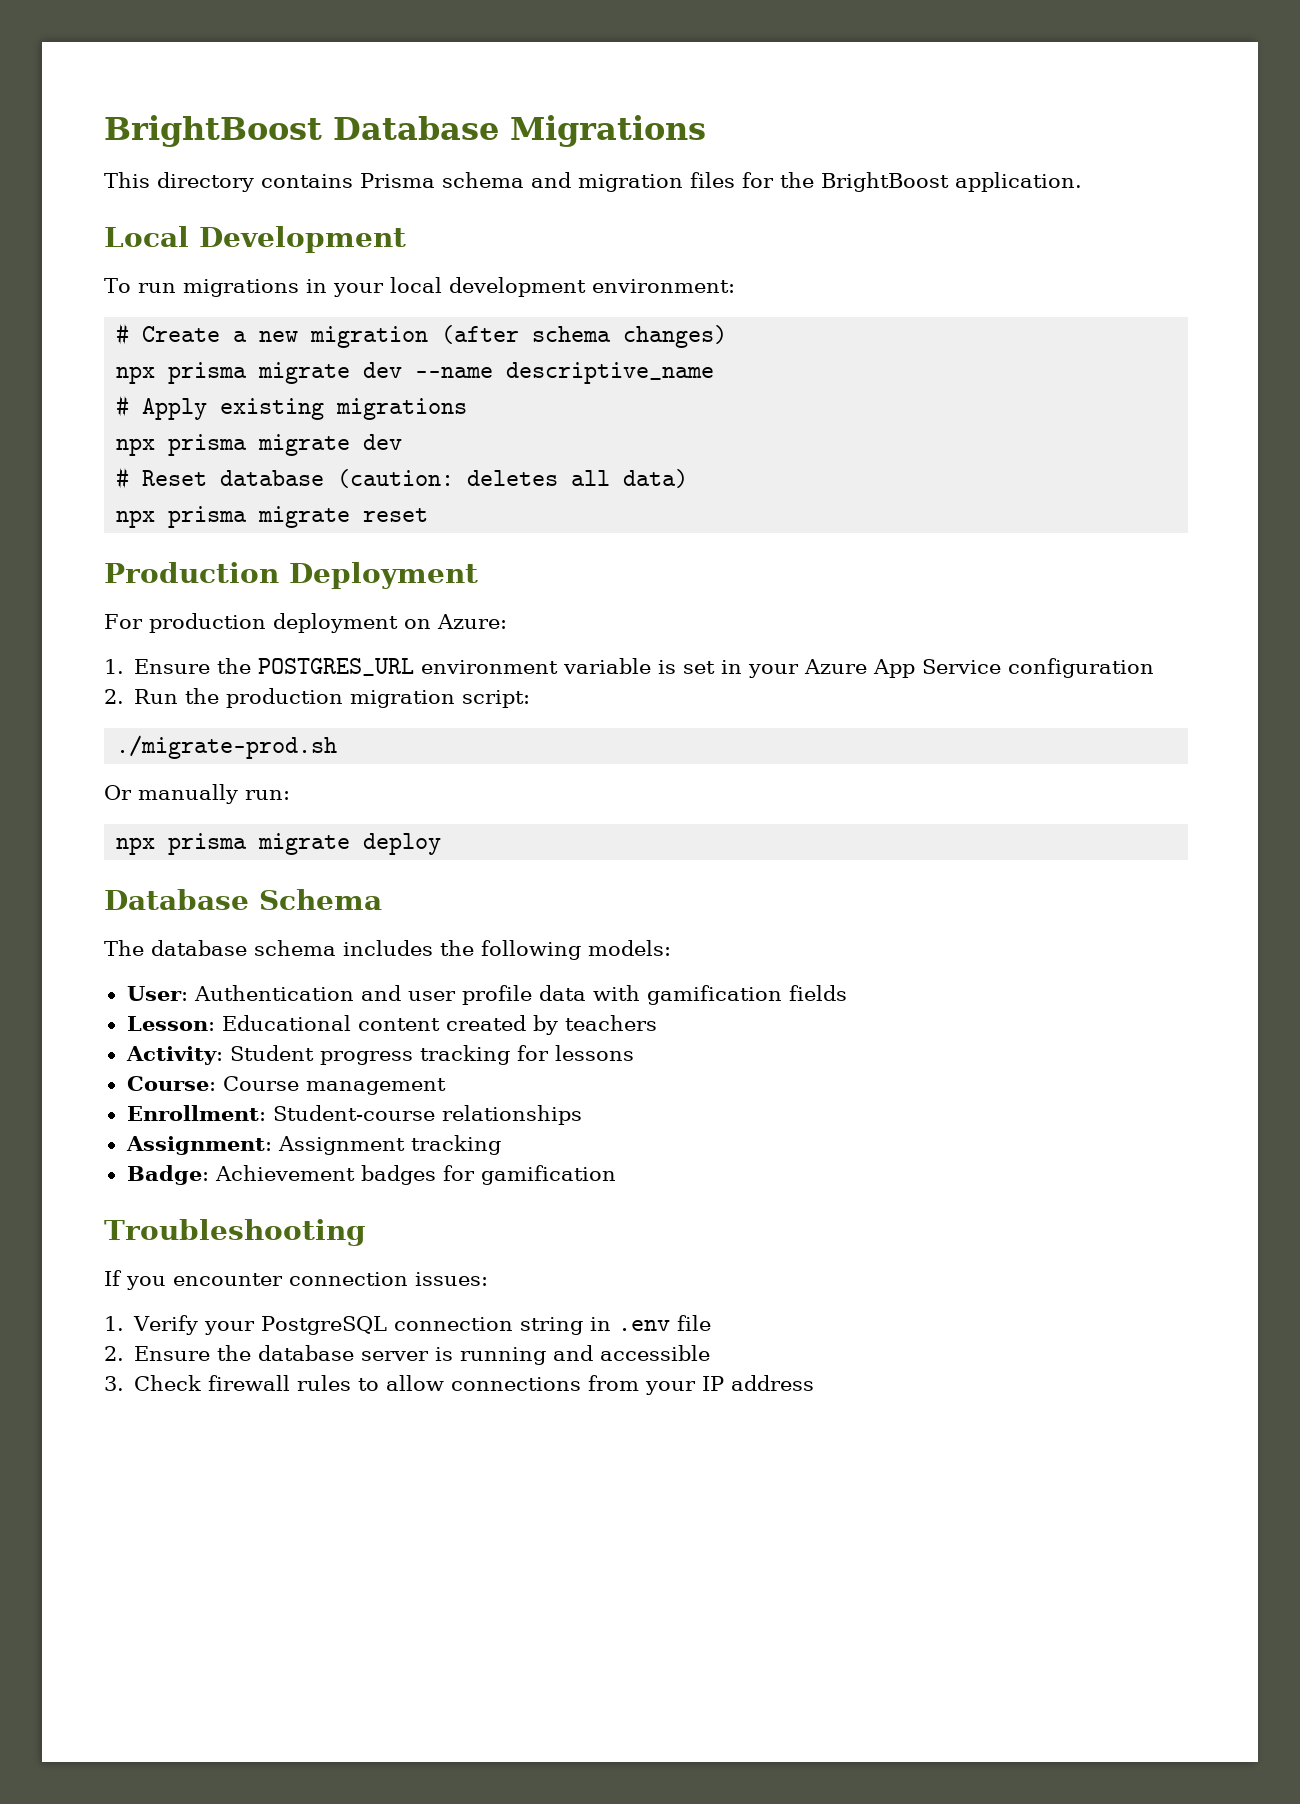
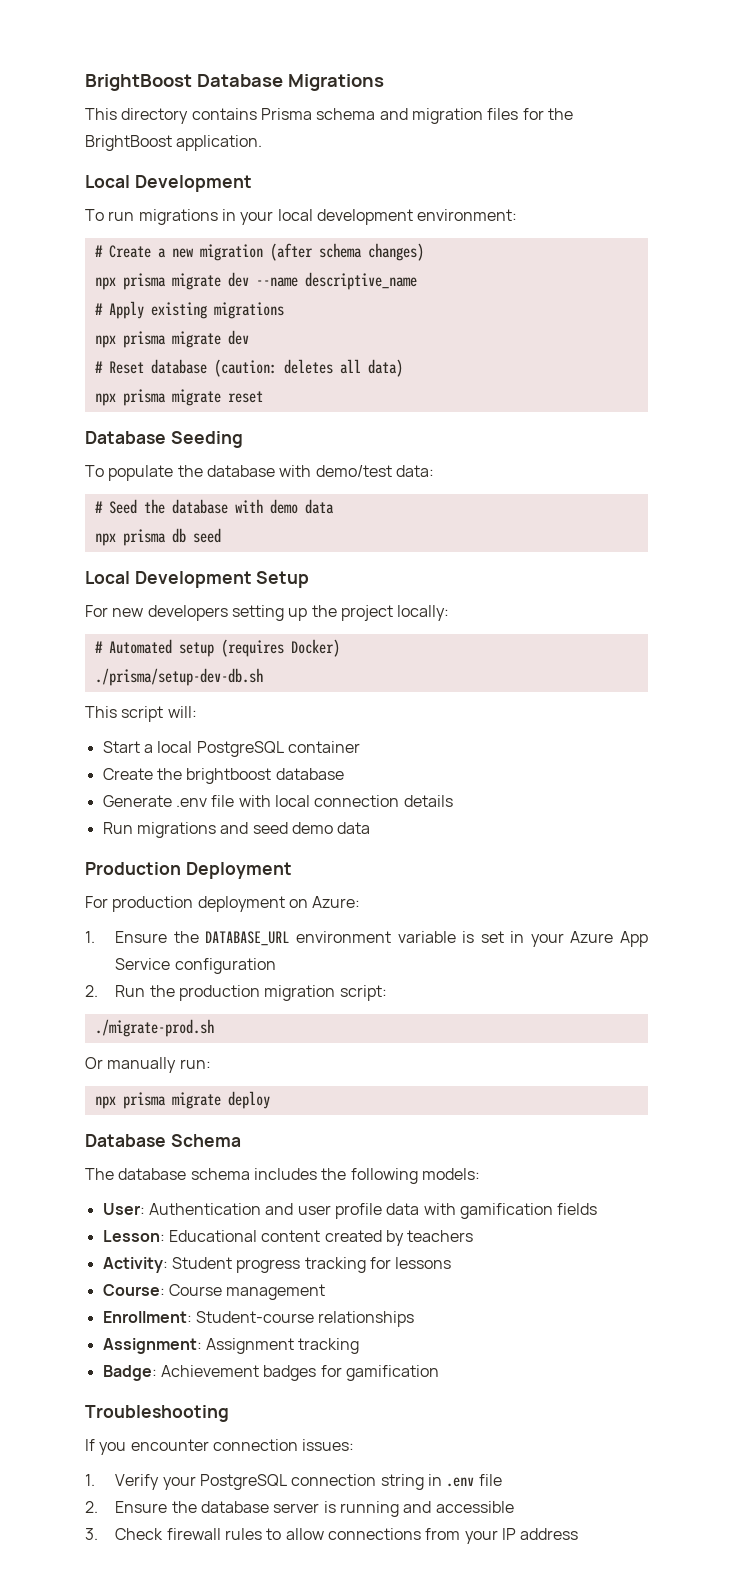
(429, 515) none -> [85,431,243,448] [85,465,434,481] [94,499,334,514] [94,528,221,546] [85,571,310,588] [85,605,450,621] [94,639,340,657] [94,668,263,686] [85,706,197,722] [102,741,360,757] [102,768,344,784] [102,795,453,807] [102,822,371,838] // Database Seeding // To populate the database with demo/test data: // # Seed the database with demo data // npx prisma db seed // Local Development Setup // For new developers setting up the project locally: // # Automated setup (requires Docker) // ./prisma/setup-dev-db.sh // This script will: // Start a local PostgreSQL container // Create the brightboost database // Generate .env file with local connection details // Run migrations and seed demo data
[258,658,415,676] POSTGRES_URL -> [205,931,290,946] DATABASE_URL

